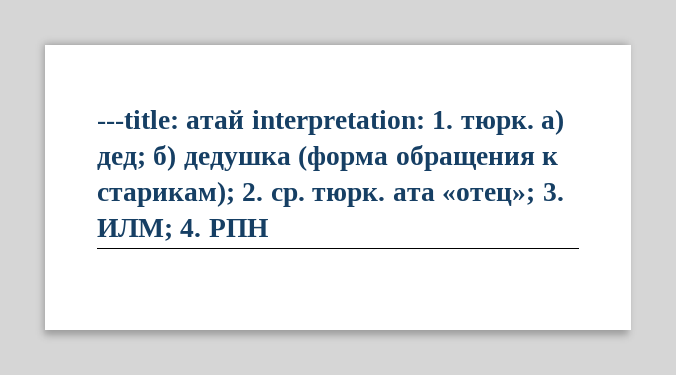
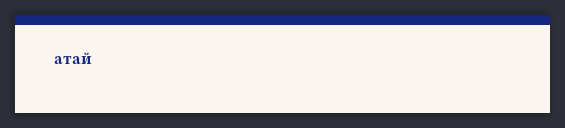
[97,109,565,135] [97,145,559,171] [97,181,564,207] [97,219,268,241] ---title: атай interpretation: 1. тюрк. а) дед; б) дедушка (форма обращения к старикам); 2. ср. тюрк. ата «отец»; 3. ИЛМ; 4. РПН -> [54,52,92,64] атай

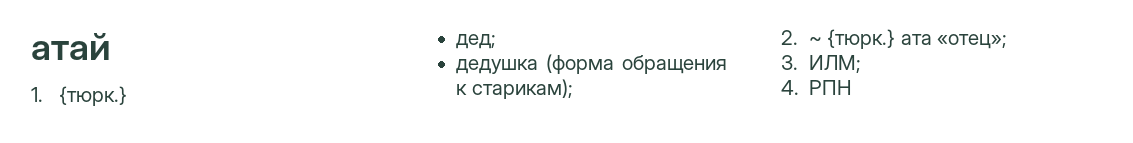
(92, 58) none -> [31,86,127,106] [456,34,497,49] [456,54,727,74] [456,79,573,99] [781,29,1008,49] [781,55,861,73] [781,80,853,95] // 1. {тюрк.} // дед; // дедушка (форма обращения к старикам); // 2. ~ {тюрк.} ата «отец»; // 3. ИЛМ; // 4. РПН

